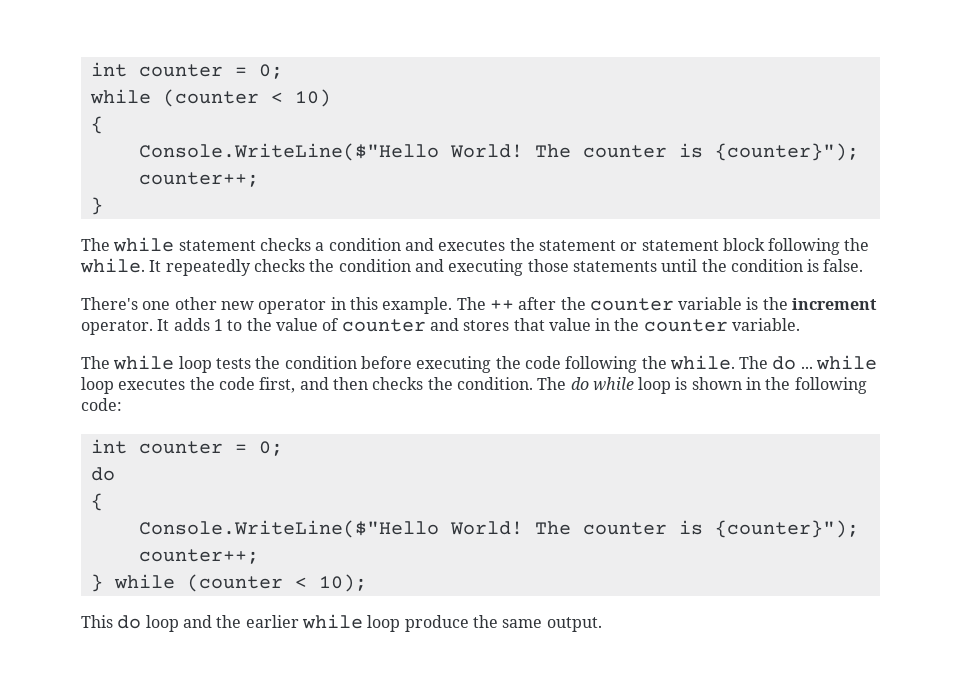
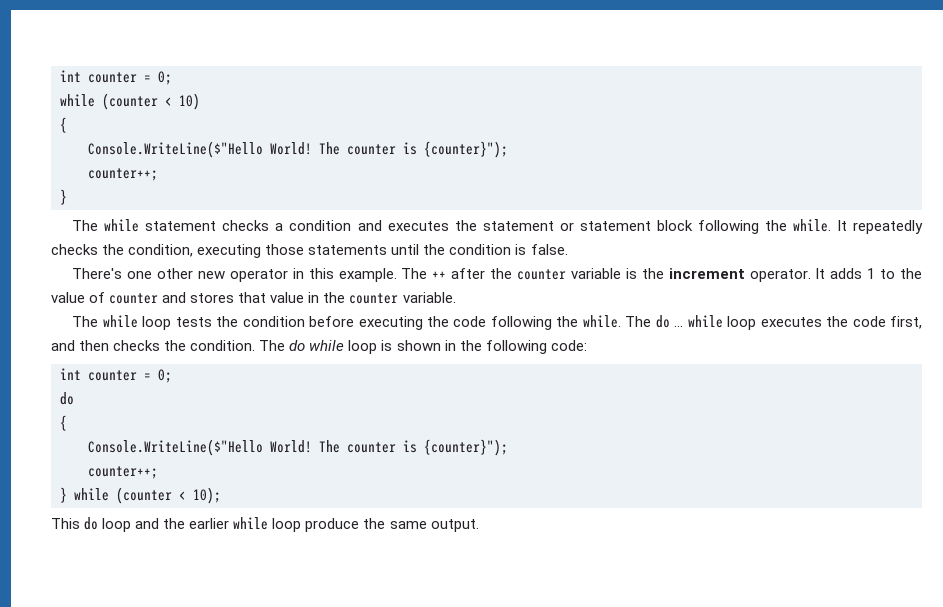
[338,259,444,272] condition and -> [128,244,194,257] condition,

